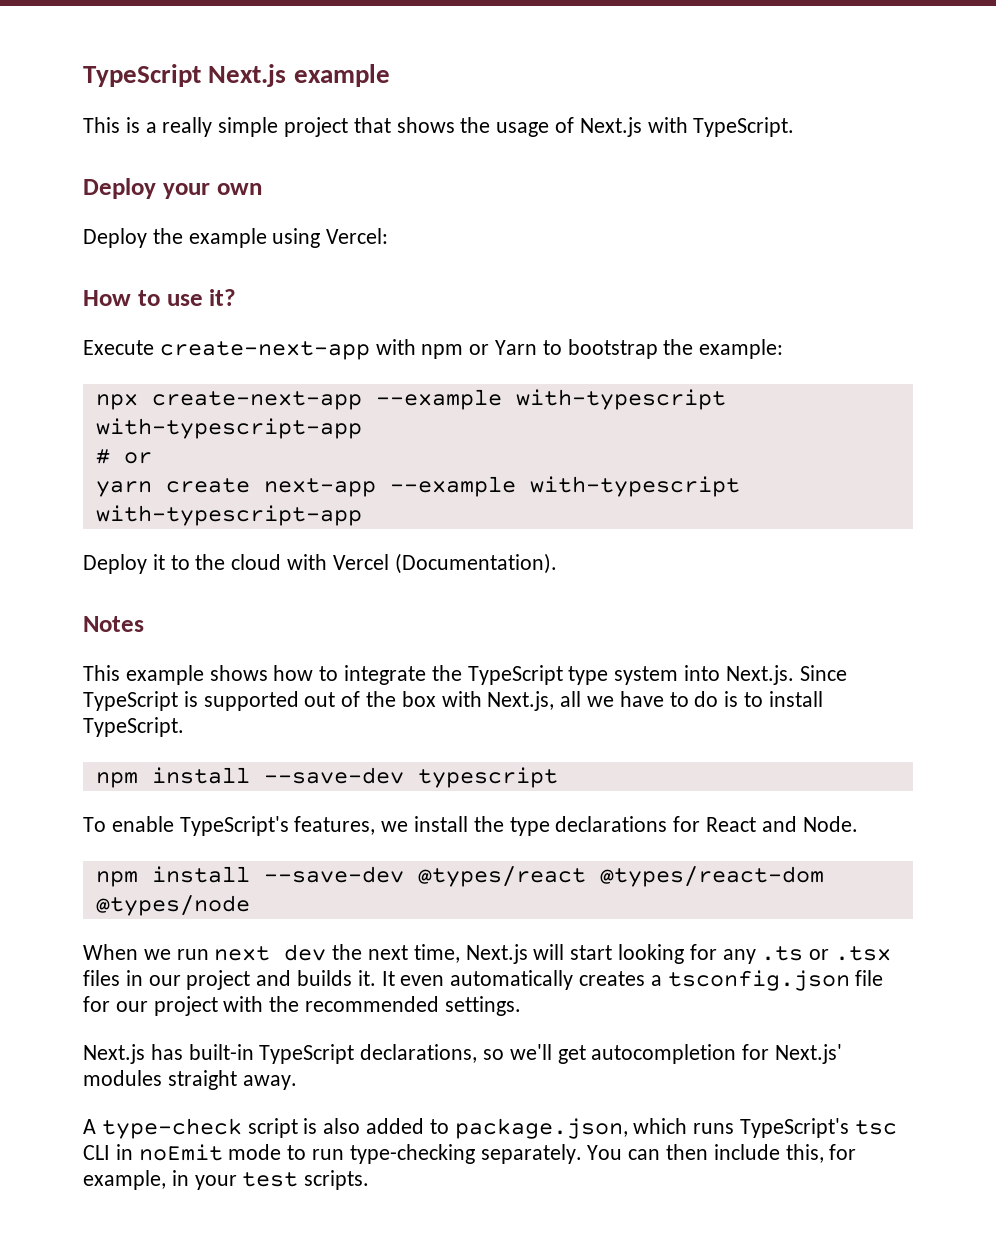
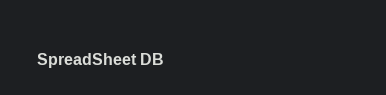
[83,64,390,87] [83,117,795,137] [83,178,262,199] [83,228,389,248] [83,289,237,306] [83,339,784,360] [95,389,726,410] [95,418,362,439] [95,449,152,464] [95,476,740,497] [95,505,362,526] [83,553,557,574] [83,616,144,632] [83,665,847,685] [83,691,823,711] [83,717,184,737] [95,767,558,788] [83,816,858,836] [95,866,824,887] [95,895,250,916] [83,944,892,964] [83,970,884,991] [83,996,521,1016] [83,1044,843,1064] [83,1070,297,1090] [83,1118,897,1139] [83,1144,857,1164] [83,1170,370,1190] TypeScript Next.js example // This is a really simple project that shows the usage of Next.js with TypeScript. // Deploy your own // Deploy the example using Vercel: // How to use it? // Execute create-next-app with npm or Yarn to bootstrap the example: // npx create-next-app --example with-typescript with-typescript-app // # or // yarn create next-app --example with-typescript with-typescript-app // Deploy it to the cloud with Vercel (Documentation). // Notes // This example shows how to integrate the TypeScript type system into Next.js. Since TypeScript is supported out of the box with Next.js, all we have to do is to install TypeScript. // npm install --save-dev typescript // To enable TypeScript's features, we install the type declarations for React and Node. // npm install --save-dev @types/react @types/react-dom @types/node // When we run next dev the next time, Next.js will start looking for any .ts or .tsx files in our project and builds it. It even automatically creates a tsconfig.json file for our project with the recommended settings. // Next.js has built-in TypeScript declarations, so we'll get autocompletion for Next.js' modules straight away. // A type-check script is also added to package.json, which runs TypeScript's tsc CLI in noEmit mode to run type-checking separately. You can then include this, for example, in your test scripts. -> [37,53,165,68] SpreadSheet DB

